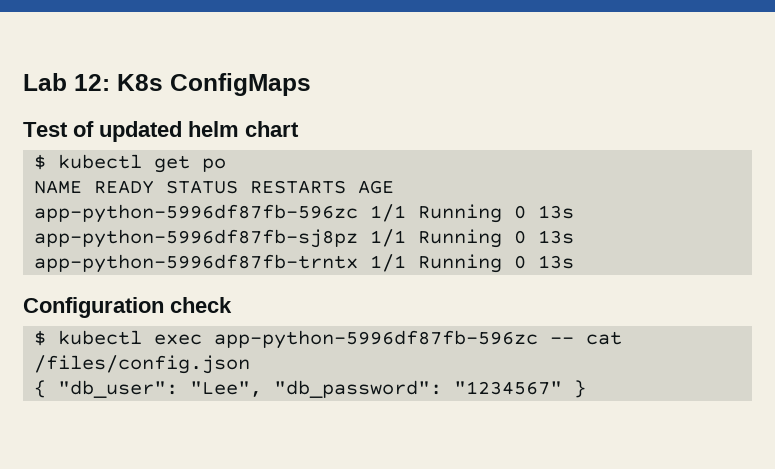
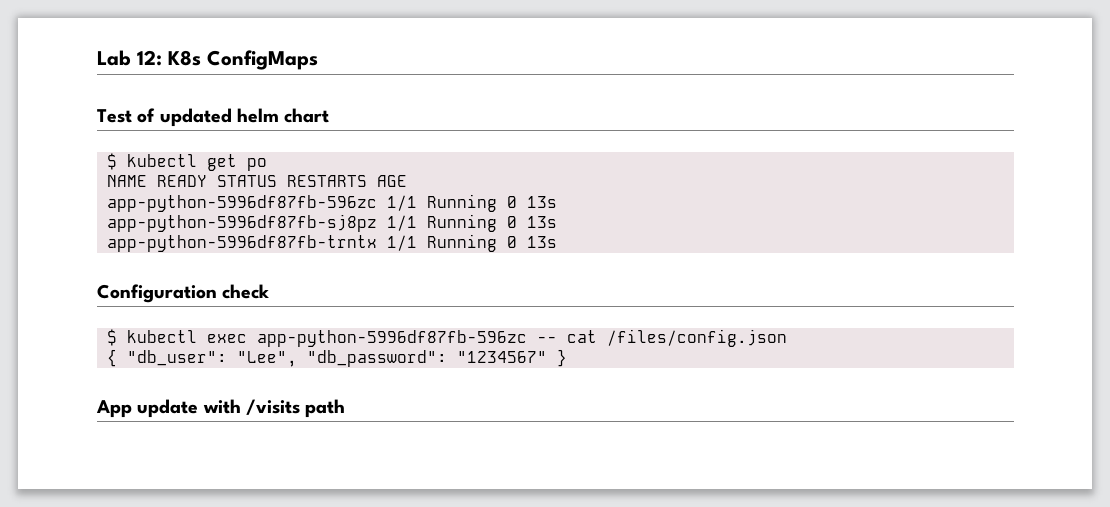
(586, 389) none -> [96,399,346,418] // App update with /visits path

